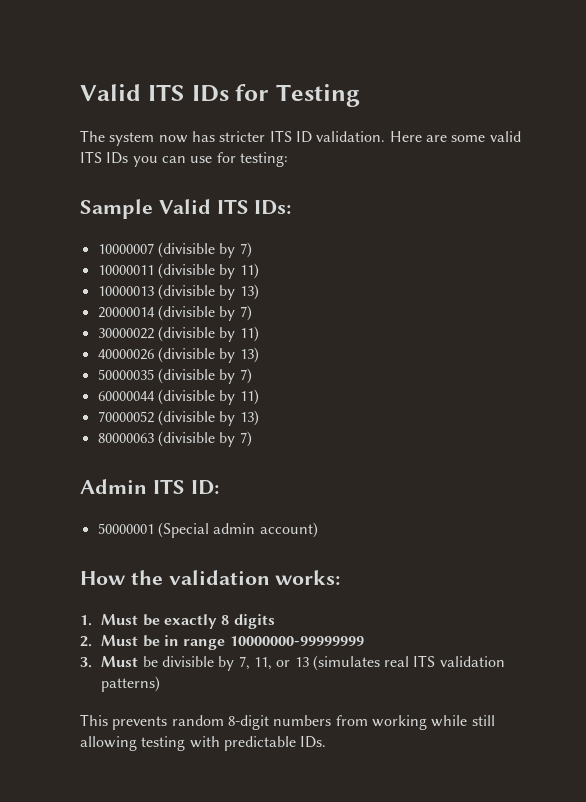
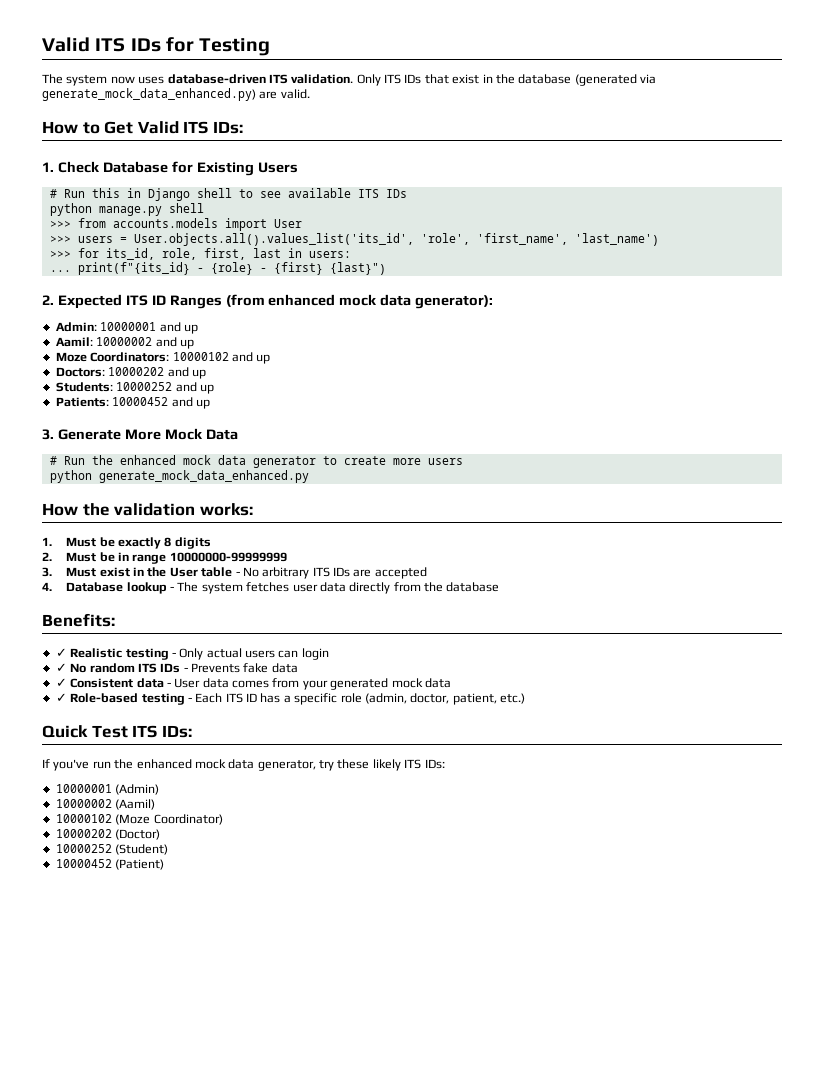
[191,130,521,143] [80,151,288,167] [80,199,292,219] [97,242,252,258] [97,263,259,279] [97,284,259,300] [97,305,252,321] [97,326,259,342] [97,347,259,363] [97,368,252,384] [97,389,259,405] [97,410,259,426] [97,431,252,447] [80,479,219,495] [97,522,318,538] has stricter ITS ID validation. Here are some valid ITS IDs you can use for testing: // Sample Valid ITS IDs: // 10000007 (divisible by 7) // 10000011 (divisible by 11) // 10000013 (divisible by 13) // 20000014 (divisible by 7) // 30000022 (divisible by 11) // 40000026 (divisible by 13) // 50000035 (divisible by 7) // 60000044 (divisible by 11) // 70000052 (divisible by 13) // 80000063 (divisible by 7) // Admin ITS ID: // 50000001 (Special admin account) -> [138,74,656,86] [42,88,310,101] [42,121,243,134] [42,161,298,176] [49,188,407,201] [49,203,204,216] [49,218,302,231] [49,233,659,246] [49,248,351,260] [49,262,386,275] [42,294,494,309] [55,322,198,334] [55,337,194,349] [55,352,271,364] [55,367,206,379] [55,382,214,394] [55,397,210,409] [42,428,238,440] [49,455,463,468] [49,470,309,483] uses database-driven ITS validation. Only ITS IDs that exist in the database (generated via generate_mock_data_enhanced.py) are valid. // How to Get Valid ITS IDs: // 1. Check Database for Existing Users // # Run this in Django shell to see available ITS IDs // python manage.py shell // >>> from accounts.models import User // >>> users = User.objects.all().values_list('its_id', 'role', 'first_name', 'last_name') // >>> for its_id, role, first, last in users: // ... print(f"{its_id} - {role} - {first} {last}") // 2. Expected ITS ID Ranges (from enhanced mock data generator): // Admin: 10000001 and up // Aamil: 10000002 and up // Moze Coordinators: 10000102 and up // Doctors: 10000202 and up // Students: 10000252 and up // Patients: 10000452 and up // 3. Generate More Mock Data // # Run the enhanced mock data generator to create more users // python generate_mock_data_enhanced.py
[142,655,505,671] [101,676,161,692] [80,714,495,730] [80,736,327,751] be divisible by 7, 11, or 13 (simulates real ITS validation patterns) // This prevents random 8-digit numbers from working while still allowing testing with predictable IDs. -> [99,567,427,579] [42,582,500,594] [42,613,115,627] [55,648,329,660] [55,663,298,673] [55,678,451,690] [55,693,525,705] [42,725,192,738] [42,759,445,771] [55,784,160,795] [55,799,156,810] [55,814,223,825] [55,829,161,840] [55,844,169,855] [55,859,165,870] exist in the User table - No arbitrary ITS IDs are accepted // 4. Database lookup - The system fetches user data directly from the database // Benefits: // ✓ Realistic testing - Only actual users can login // ✓ No random ITS IDs - Prevents fake data // ✓ Consistent data - User data comes from your generated mock data // ✓ Role-based testing - Each ITS ID has a specific role (admin, doctor, patient, etc.) // Quick Test ITS IDs: // If you've run the enhanced mock data generator, try these likely ITS IDs: // 10000001 (Admin) // 10000002 (Aamil) // 10000102 (Moze Coordinator) // 10000202 (Doctor) // 10000252 (Student) // 10000452 (Patient)

